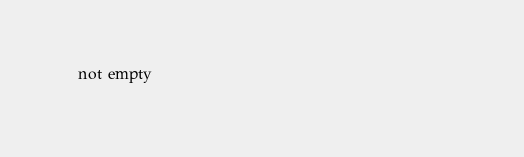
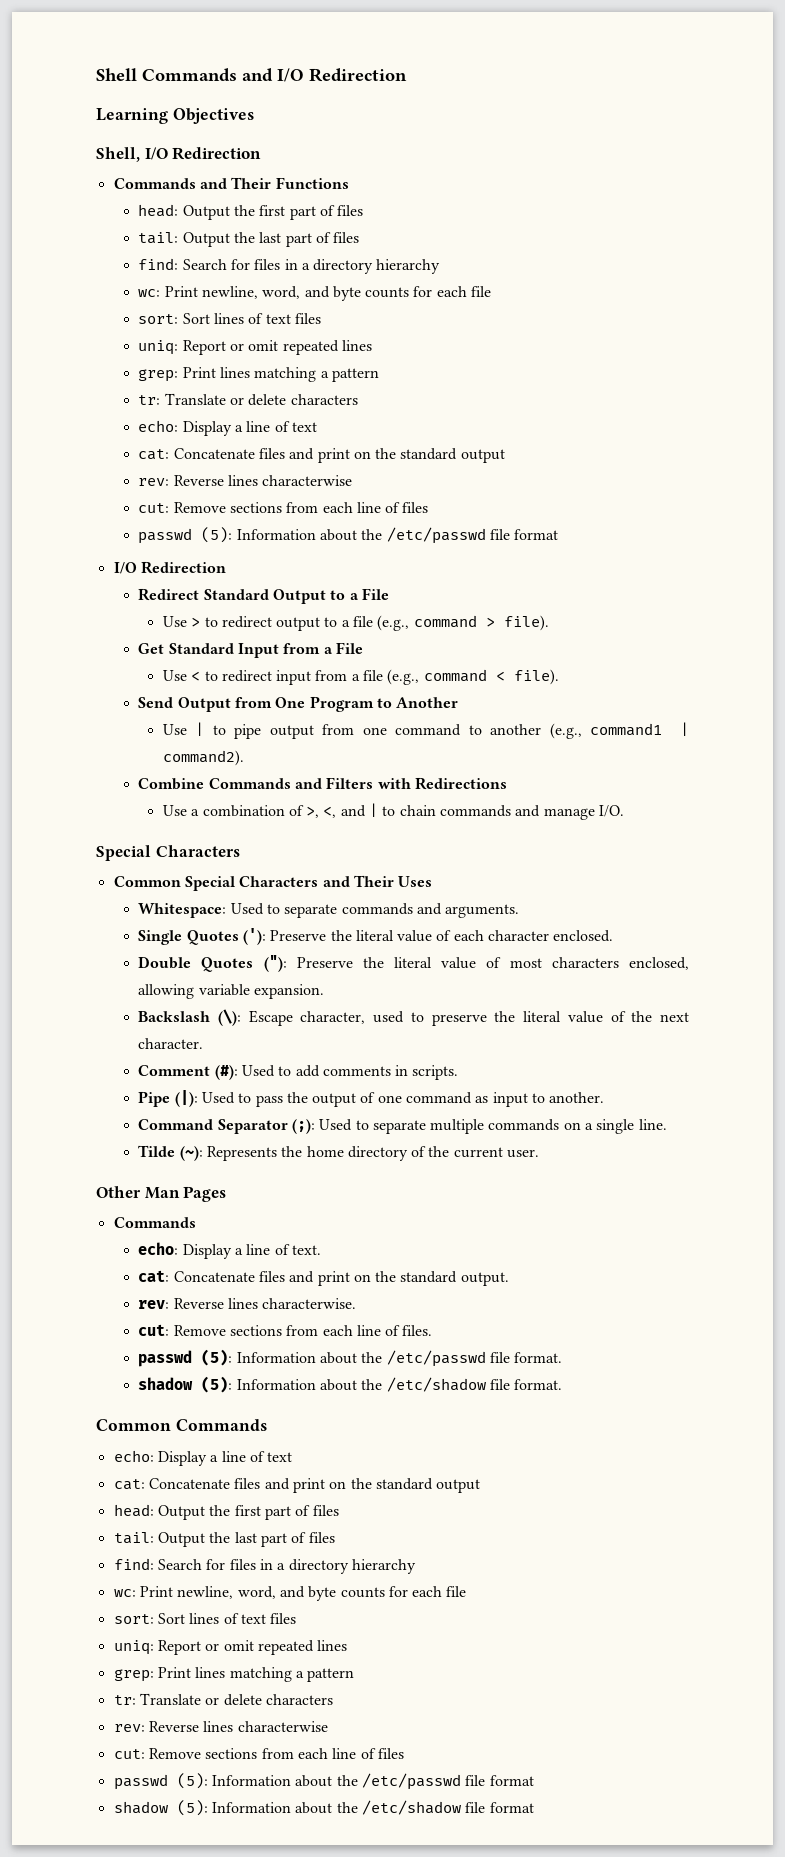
[78,70,152,83] not empty -> [96,68,407,82] [96,108,254,124] [96,147,262,162] [113,177,349,189] [138,204,364,220] [138,232,360,247] [138,258,441,274] [138,286,492,301] [138,313,321,324] [138,340,372,355] [138,367,379,382] [138,393,358,406] [138,420,317,436] [138,448,505,463] [138,475,353,486] [138,502,429,513] [138,527,559,544] [113,561,226,574] [138,588,389,604] [162,615,549,631] [138,642,363,658] [162,669,559,685] [138,696,459,712] [162,722,689,739] [162,750,244,766] [138,777,507,790] [162,803,625,820] [96,845,240,861] [113,875,433,891] [138,903,520,918] [138,928,614,945] [138,955,690,972] [138,984,324,999] [138,1009,690,1026] [138,1038,204,1049] [138,1065,459,1080] [138,1090,605,1107] [138,1119,667,1134] [138,1145,540,1161] [96,1186,227,1202] [113,1217,196,1228] [138,1242,321,1259] [138,1270,509,1286] [138,1298,357,1309] [138,1324,433,1336] [138,1349,563,1367] [138,1376,563,1393] [96,1419,267,1431] [113,1450,293,1466] [113,1478,481,1493] [113,1504,339,1520] [113,1532,335,1547] [113,1558,416,1574] [113,1586,467,1601] [113,1613,297,1624] [113,1640,348,1655] [113,1667,355,1682] [113,1693,333,1706] [113,1721,328,1732] [113,1748,404,1759] [113,1773,534,1790] [113,1800,534,1816] Shell Commands and I/O Redirection // Learning Objectives // Shell, I/O Redirection // Commands and Their Functions // head: Output the first part of files // tail: Output the last part of files // find: Search for files in a directory hierarchy // wc: Print newline, word, and byte counts for each file // sort: Sort lines of text files // uniq: Report or omit repeated lines // grep: Print lines matching a pattern // tr: Translate or delete characters // echo: Display a line of text // cat: Concatenate files and print on the standard output // rev: Reverse lines characterwise // cut: Remove sections from each line of files // passwd (5): Information about the /etc/passwd file format // I/O Redirection // Redirect Standard Output to a File // Use > to redirect output to a file (e.g., command > file). // Get Standard Input from a File // Use < to redirect input from a file (e.g., command < file). // Send Output from One Program to Another // Use | to pipe output from one command to another (e.g., command1 | command2). // Combine Commands and Filters with Redirections // Use a combination of >, <, and | to chain commands and manage I/O. // Special Characters // Common Special Characters and Their Uses // Whitespace: Used to separate commands and arguments. // Single Quotes ('): Preserve the literal value of each character enclosed. // Double Quotes ("): Preserve the literal value of most characters enclosed, allowing variable expansion. // Backslash (\): Escape character, used to preserve the literal value of the next character. // Comment (#): Used to add comments in scripts. // Pipe (|): Used to pass the output of one command as input to another. // Command Separator (;): Used to separate multiple commands on a single line. // Tilde (~): Represents the home directory of the current user. // Other Man Pages // Commands // echo: Display a line of text. // cat: Concatenate files and print on the standard output. // rev: Reverse lines characterwise. // cut: Remove sections from each line of files. // passwd (5): Information about the /etc/passwd file format. // shadow (5): Information about the /etc/shadow file format. // Common Commands // echo: Display a line of text // cat: Concatenate files and print on the standard output // head: Output the first part of files // tail: Output the last part of files // find: Search for files in a directory hierarchy // wc: Print newline, word, and byte counts for each file // sort: Sort lines of text files // uniq: Report or omit repeated lines // grep: Print lines matching a pattern // tr: Translate or delete characters // rev: Reverse lines characterwise // cut: Remove sections from each line of files // passwd (5): Information about the /etc/passwd file format // shadow (5): Information about the /etc/shadow file format

